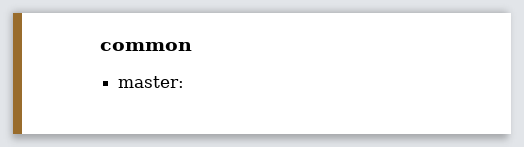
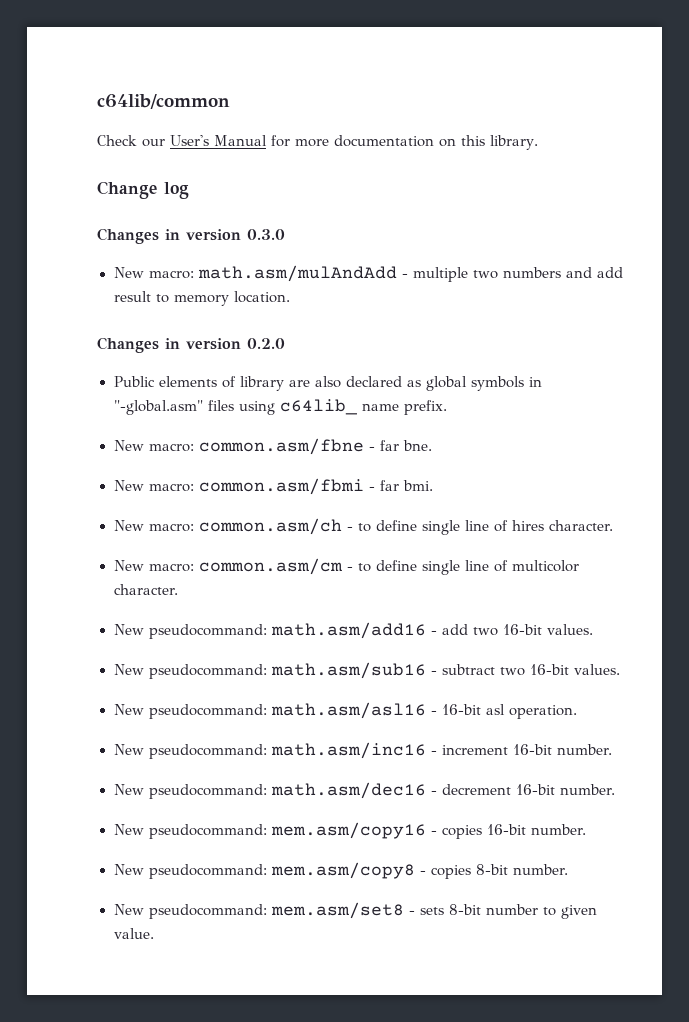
[100,42,192,51] [118,76,185,88] common // master: -> [97,94,230,109] [97,135,538,150] [97,181,189,199] [97,228,285,244] [113,265,623,282] [113,291,290,306] [97,337,285,353] [113,376,542,391] [113,399,447,415] [113,438,432,455] [113,478,433,495] [113,518,614,535] [113,558,579,575] [113,584,179,595] [113,622,593,639] [113,662,620,679] [113,702,577,719] [113,742,613,759] [113,782,616,799] [113,822,587,839] [113,862,569,879] [113,902,597,919] [113,928,154,939] c64lib/common // Check our User's Manual for more documentation on this library. // Change log // Changes in version 0.3.0 // New macro: math.asm/mulAndAdd - multiple two numbers and add result to memory location. // Changes in version 0.2.0 // Public elements of library are also declared as global symbols in "-global.asm" files using c64lib_ name prefix. // New macro: common.asm/fbne - far bne. // New macro: common.asm/fbmi - far bmi. // New macro: common.asm/ch - to define single line of hires character. // New macro: common.asm/cm - to define single line of multicolor character. // New pseudocommand: math.asm/add16 - add two 16-bit values. // New pseudocommand: math.asm/sub16 - subtract two 16-bit values. // New pseudocommand: math.asm/asl16 - 16-bit asl operation. // New pseudocommand: math.asm/inc16 - increment 16-bit number. // New pseudocommand: math.asm/dec16 - decrement 16-bit number. // New pseudocommand: mem.asm/copy16 - copies 16-bit number. // New pseudocommand: mem.asm/copy8 - copies 8-bit number. // New pseudocommand: mem.asm/set8 - sets 8-bit number to given value.

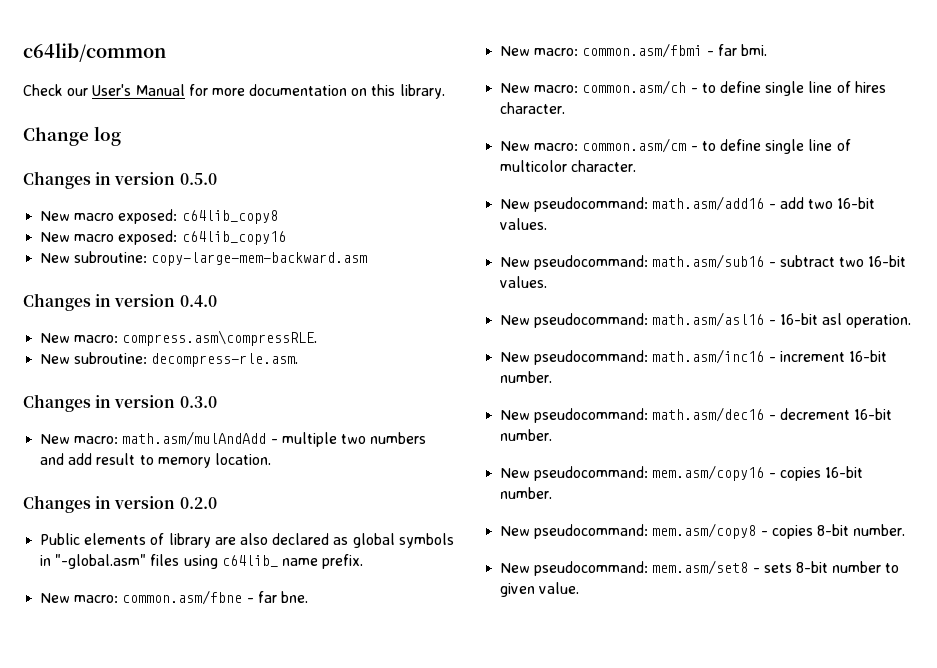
(189, 190) none -> [23,171,217,189] [40,209,278,224] [40,230,286,245] [40,251,368,266] [23,293,217,311] [40,330,318,346] [40,352,299,367] // Changes in version 0.5.0 // New macro exposed: c64lib_copy8 // New macro exposed: c64lib_copy16 // New subroutine: copy-large-mem-backward.asm // Changes in version 0.4.0 // New macro: compress.asm\compressRLE. // New subroutine: decompress-rle.asm.

